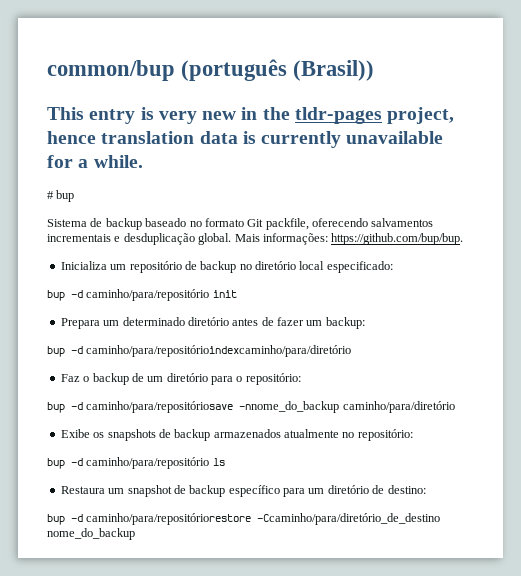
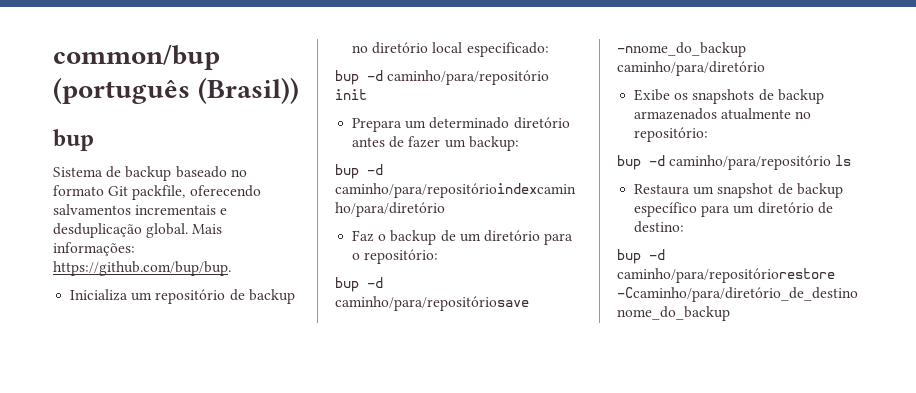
[47,107,455,124] [47,131,444,148] [47,155,143,168] [47,191,54,199] This entry is very new in the tldr-pages project, hence translation data is currently unavailable for a while. // # -> (299, 90) none

